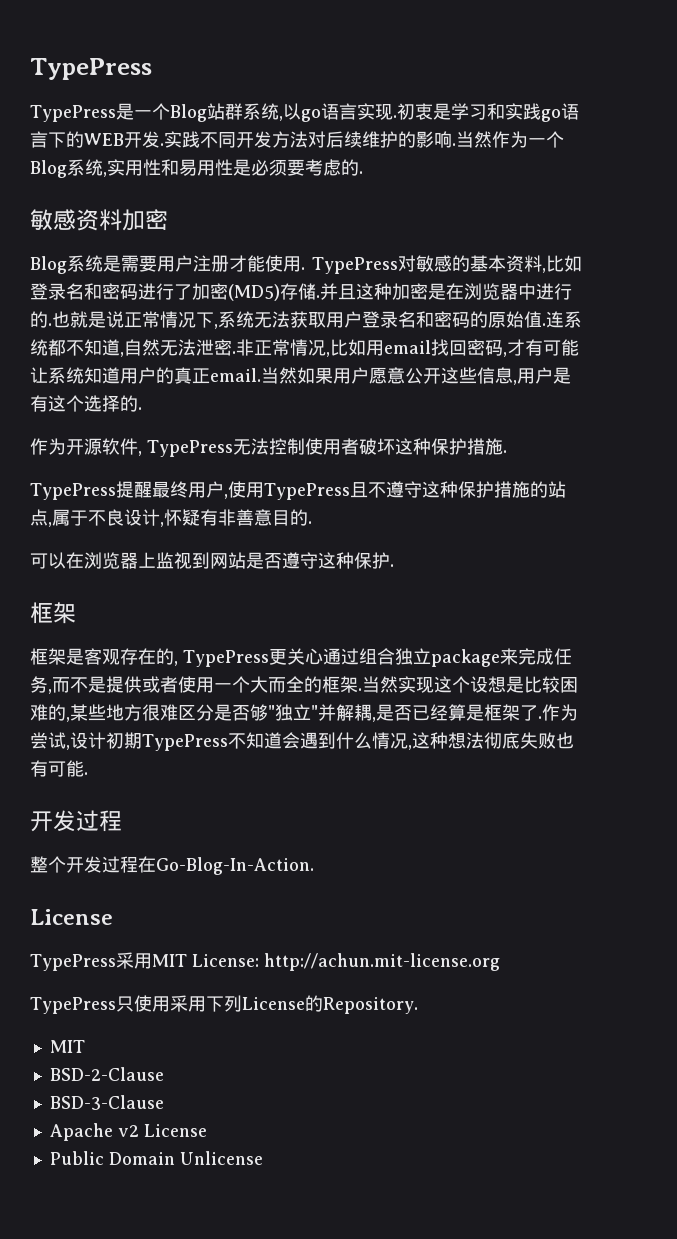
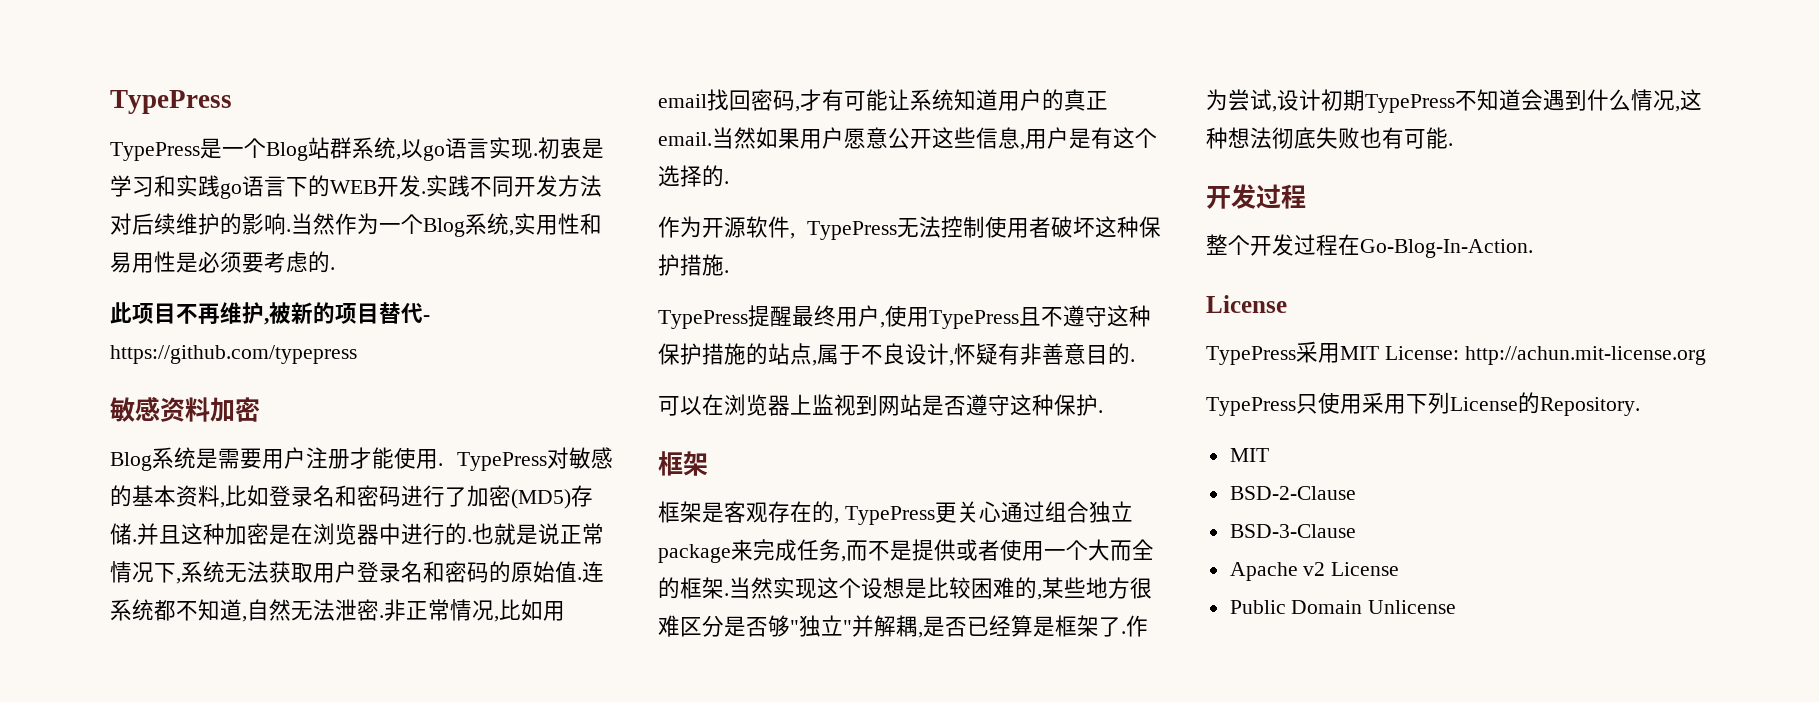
(363, 172) none -> [110,302,430,325] [110,345,357,364] // 此项目不再维护,被新的项目替代- https://github.com/typepress

